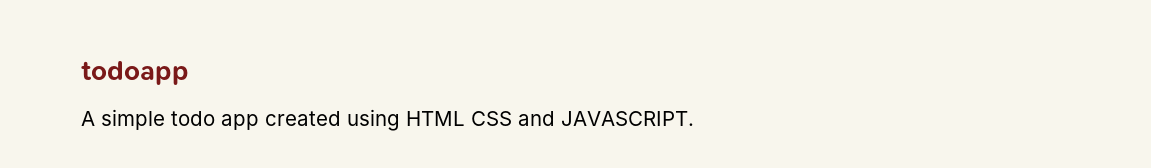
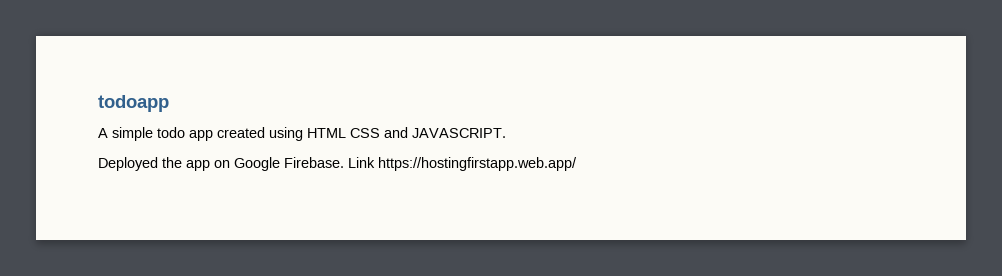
(694, 118) none -> [98,157,577,171] // Deployed the app on Google Firebase. Link https://hostingfirstapp.web.app/

